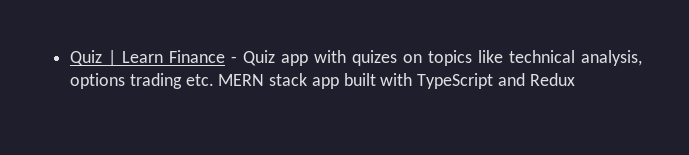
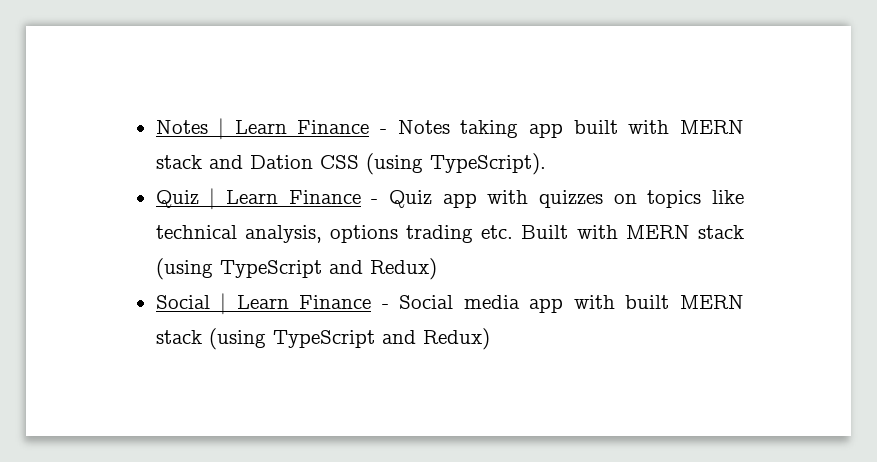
(70, 58) none -> [155,118,744,140] [155,153,546,175] Notes | Learn Finance - Notes taking app built with MERN stack and Dation CSS (using TypeScript). //
[352,50,398,66] quizes -> [538,190,603,208] quizzes
[218,73,575,89] MERN stack app built with TypeScript and Redux -> [521,225,744,239] [155,258,437,280] [155,293,745,315] [155,328,490,350] Built with MERN stack (using TypeScript and Redux) // Social | Learn Finance - Social media app with built MERN stack (using TypeScript and Redux)

